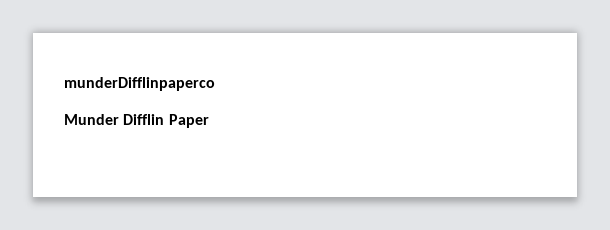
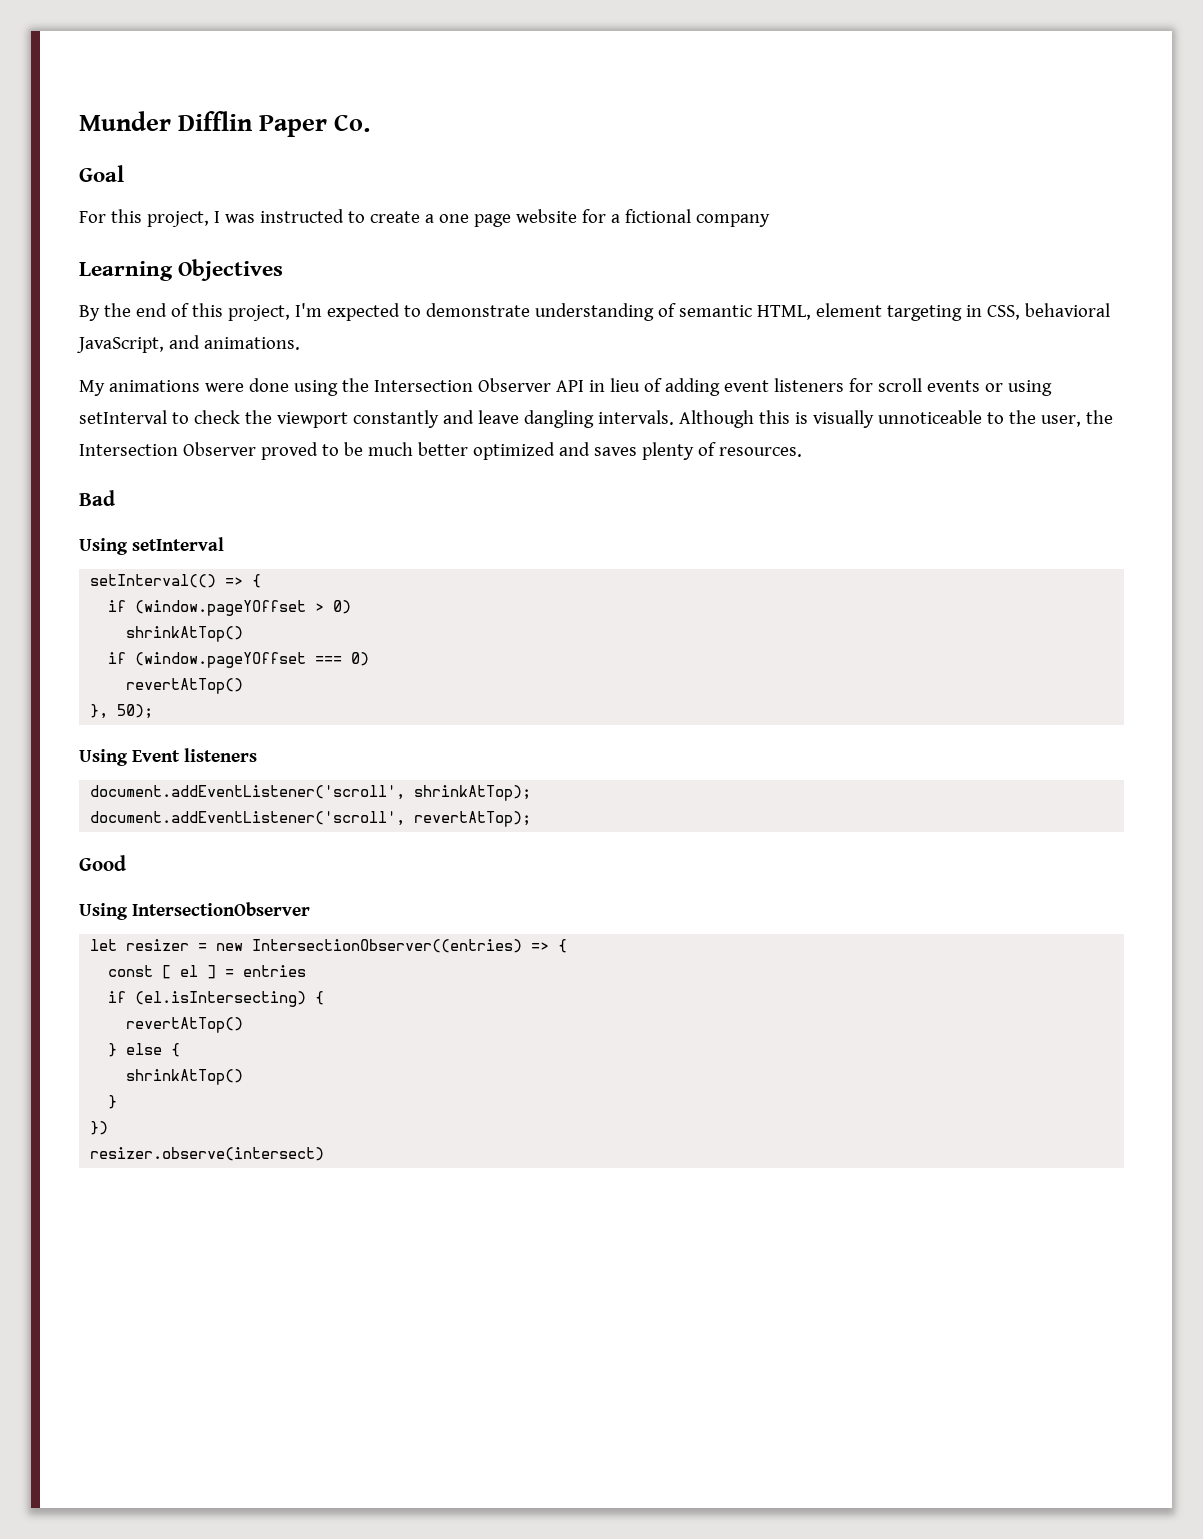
[64,77,215,91] munderDifflinpaperco // -> (79, 121) none
(209, 121) none -> [334,114,371,132] [79,165,124,182] [79,209,770,227] [79,259,284,281] [79,303,1110,321] [77,335,300,353] [79,378,1052,396] [79,410,1113,428] [79,442,802,460] [79,490,115,506] [79,537,224,555] [90,574,262,588] [108,600,352,616] [126,626,244,642] [108,652,370,668] [126,678,244,694] [90,704,154,719] [79,748,257,766] [90,785,532,801] [90,811,532,827] [79,855,126,871] [79,902,310,920] [90,939,568,953] [108,965,307,979] [108,991,325,1007] [126,1017,244,1033] [108,1043,181,1057] [126,1069,244,1085] [108,1095,118,1109] [90,1121,109,1135] [90,1147,325,1161] Co. // Goal // For this project, I was instructed to create a one page website for a fictional company // Learning Objectives // By the end of this project, I'm expected to demonstrate understanding of semantic HTML, element targeting in CSS, behavioral JavaScript, and animations. // My animations were done using the Intersection Observer API in lieu of adding event listeners for scroll events or using setInterval to check the viewport constantly and leave dangling intervals. Although this is visually unnoticeable to the user, the Intersection Observer proved to be much better optimized and saves plenty of resources. // Bad // Using setInterval // setInterval(() => { // if (window.pageYOffset > 0) // shrinkAtTop() // if (window.pageYOffset === 0) // revertAtTop() // }, 50); // Using Event listeners // document.addEventListener('scroll', shrinkAtTop); // document.addEventListener('scroll', revertAtTop); // Good // Using IntersectionObserver // let resizer = new IntersectionObserver((entries) => { // const [ el ] = entries // if (el.isIntersecting) { // revertAtTop() // } else { // shrinkAtTop() // } // }) // resizer.observe(intersect)

